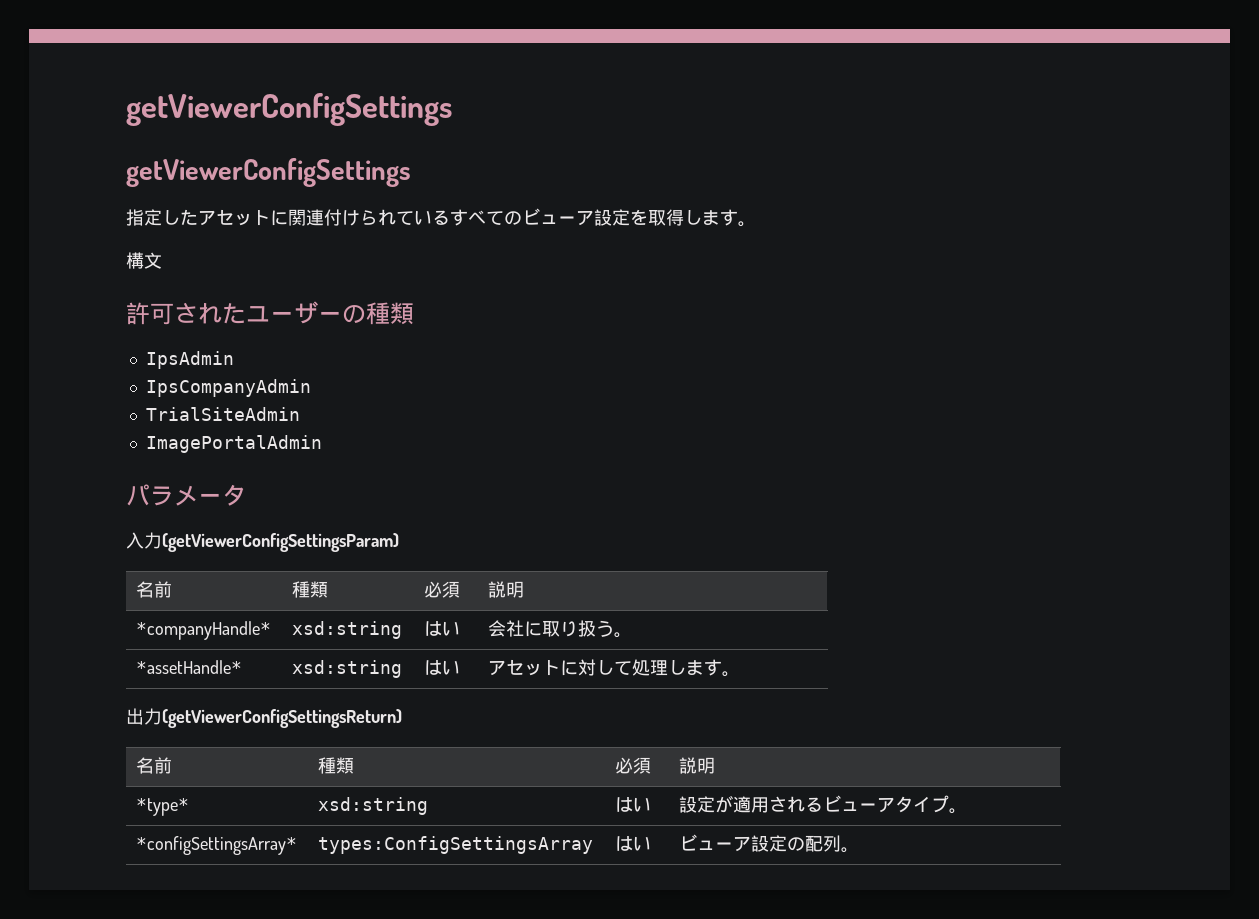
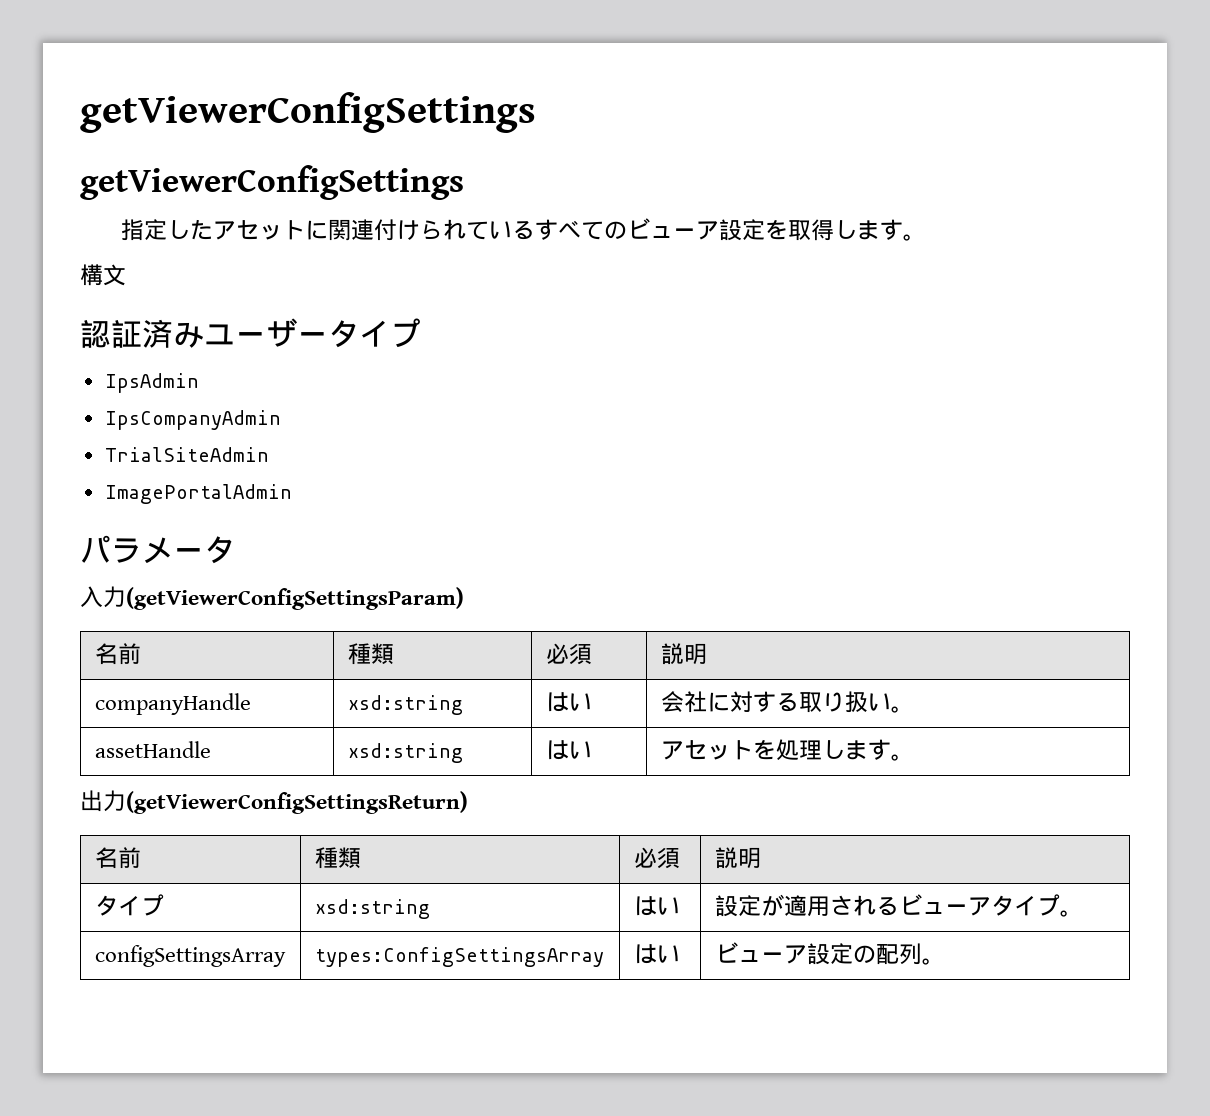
[126,302,246,325] 許可された -> [80,319,204,348] 認証済み
[342,302,414,325] の種類 -> [328,318,421,348] タイプ
[136,621,272,640] *companyHandle* -> [94,693,251,715] companyHandle
[542,620,633,638] [136,660,243,674] 取り扱う。 // *assetHandle* -> [729,691,914,713] [94,741,211,758] 対する取り扱い。 // assetHandle
[560,659,633,676] に対して -> [752,739,776,760] を
[136,798,190,816] *type* -> [94,894,164,916] タイプ
[136,836,298,855] *configSettingsArray* -> [94,945,286,967] configSettingsArray

